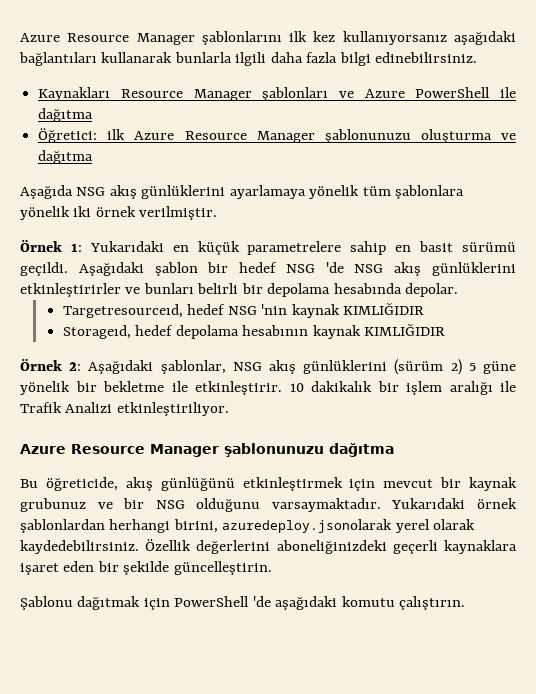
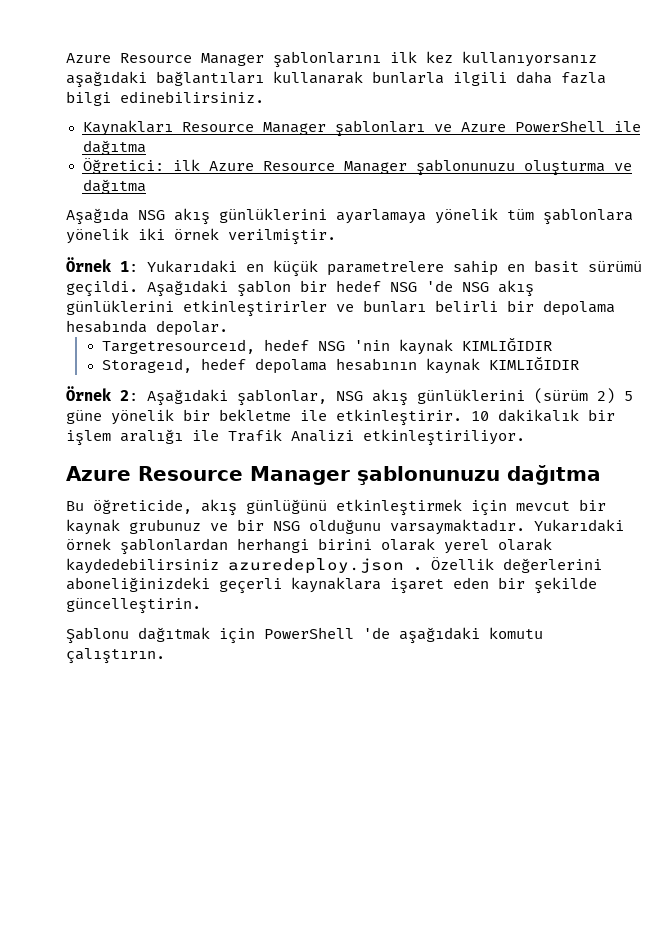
[173,519,476,533] [20,540,139,554] birini, azuredeploy.jsonolarak yerel olarak kaydedebilirsiniz. -> [318,538,552,554] [66,558,422,574] birini olarak yerel olarak kaydedebilirsiniz azuredeploy.json .

